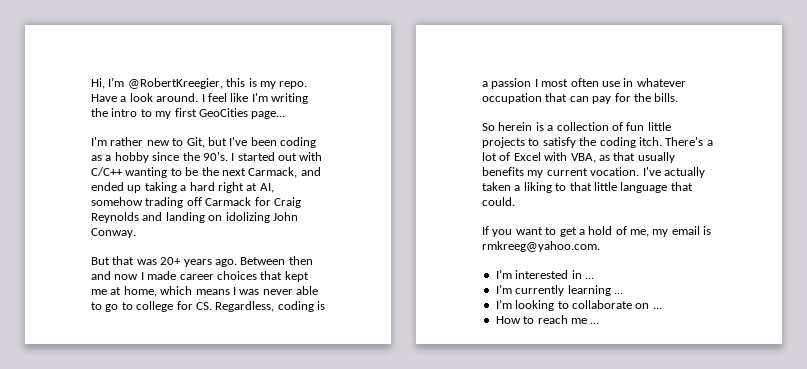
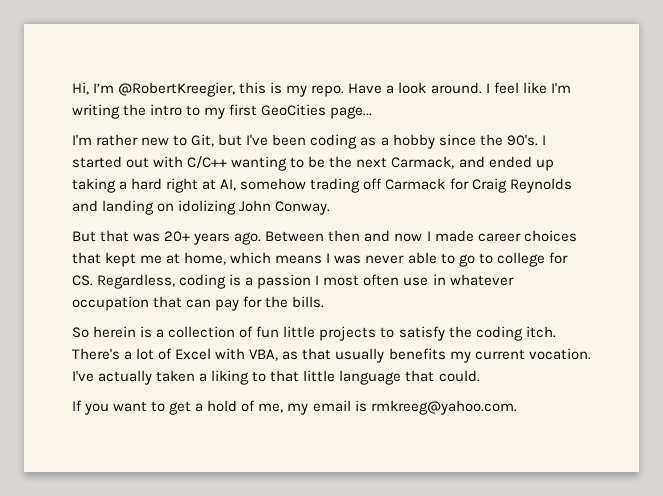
[495,269,594,279] [495,284,623,296] [495,299,662,311] [495,315,600,324] // I’m interested in ... // I’m currently learning ... // I’m looking to collaborate on ... // How to reach me ... -> (517, 407) none

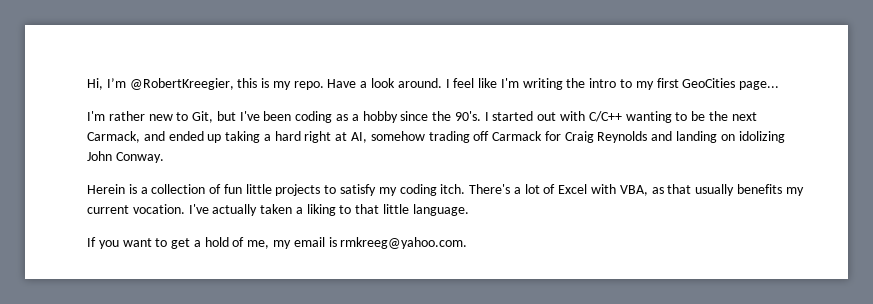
[72,230,577,245] [72,252,568,267] [72,274,514,289] [72,296,325,311] [72,326,137,338] But that was 20+ years ago. Between then and now I made career choices that kept me at home, which means I was never able to go to college for CS. Regardless, coding is a passion I most often use in whatever occupation that can pay for the bills. // So herein -> [87,184,125,194] Herein
[448,326,472,338] the -> [378,187,397,196] my
[339,370,480,385] language that could. -> [412,204,469,216] language.

